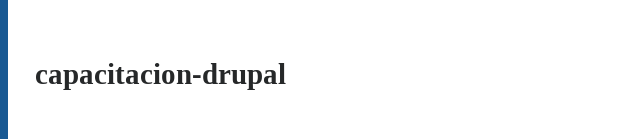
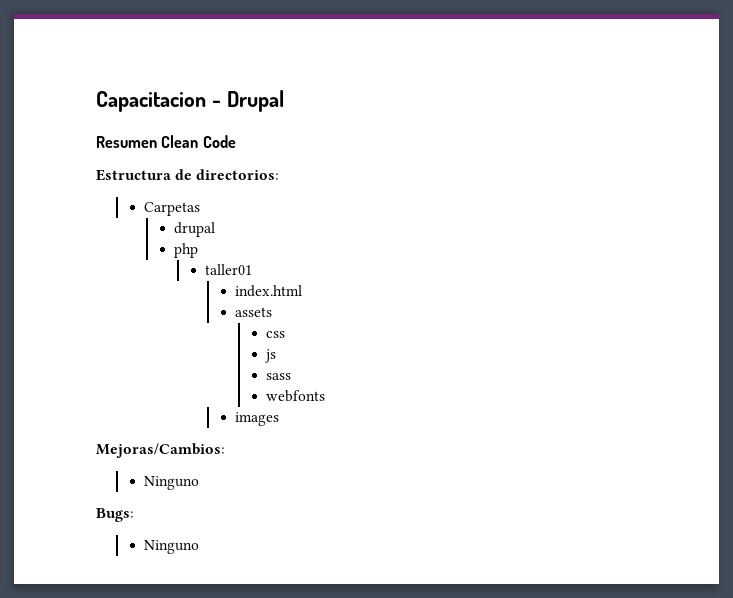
[35,63,286,90] capacitacion-drupal -> [96,90,284,112] [96,135,236,148] [96,169,280,181] [143,202,200,216] [174,222,216,237] [174,243,199,258] [204,264,252,275] [235,285,303,297] [235,307,273,317] [265,331,285,338] [264,349,276,363] [265,373,291,380] [265,390,325,402] [235,412,280,426] [96,443,225,458] [143,476,199,490] [96,508,134,522] [143,540,199,554] Capacitacion - Drupal // Resumen Clean Code // Estructura de directorios: // Carpetas // drupal // php // taller01 // index.html // assets // css // js // sass // webfonts // images // Mejoras/Cambios: // Ninguno // Bugs: // Ninguno

